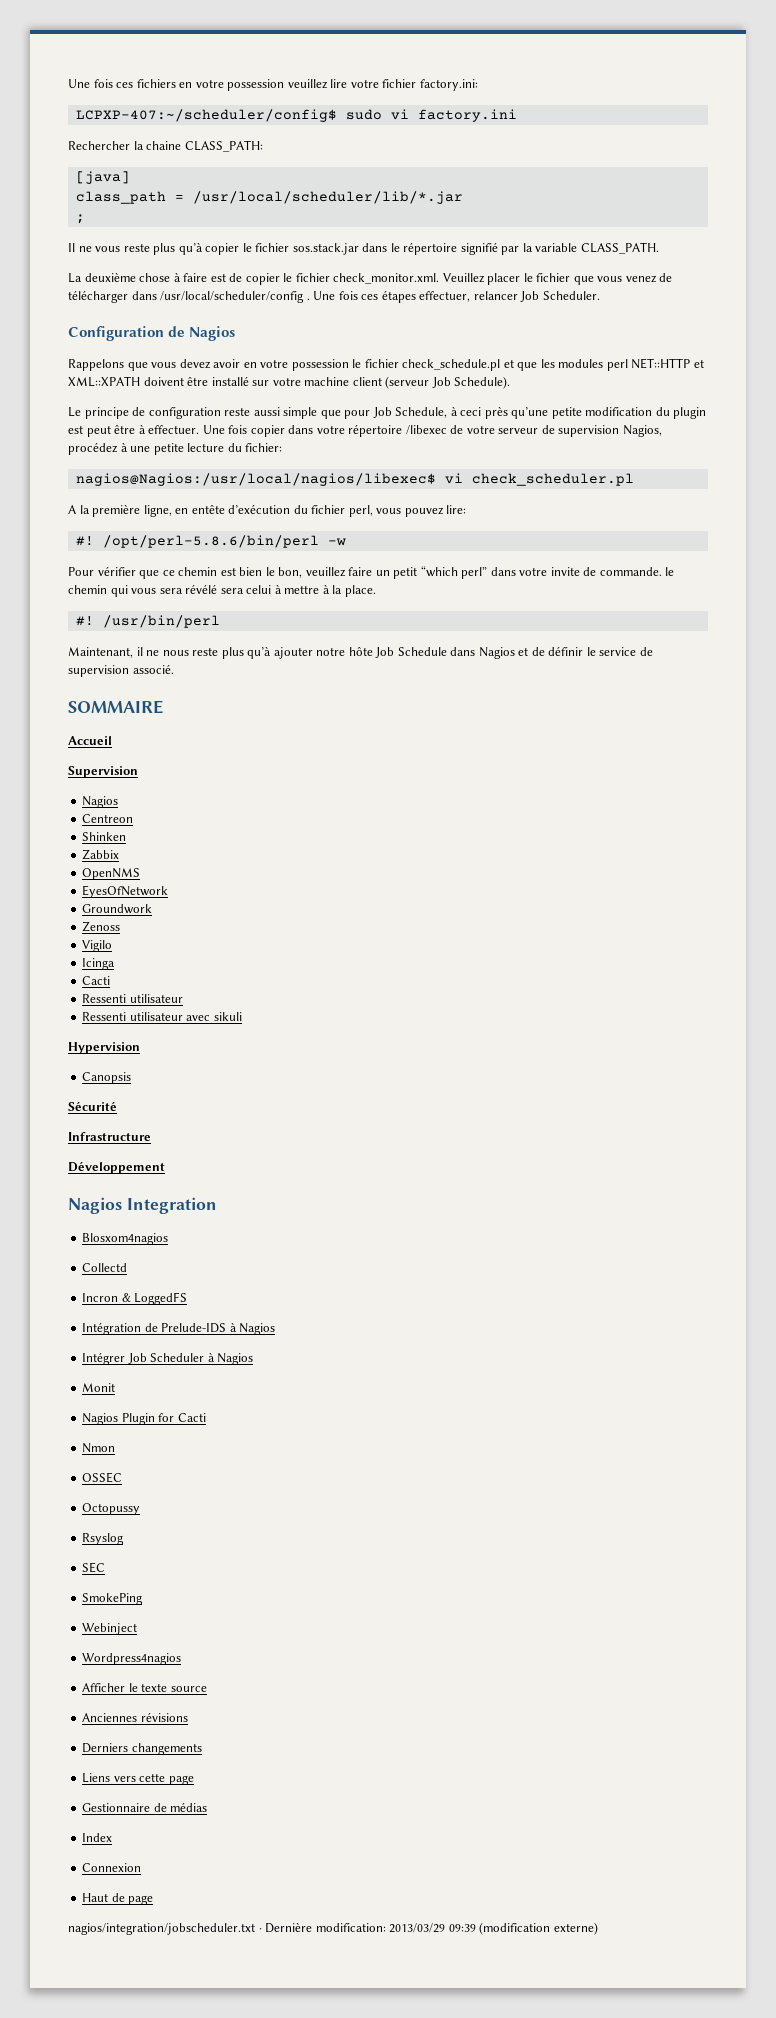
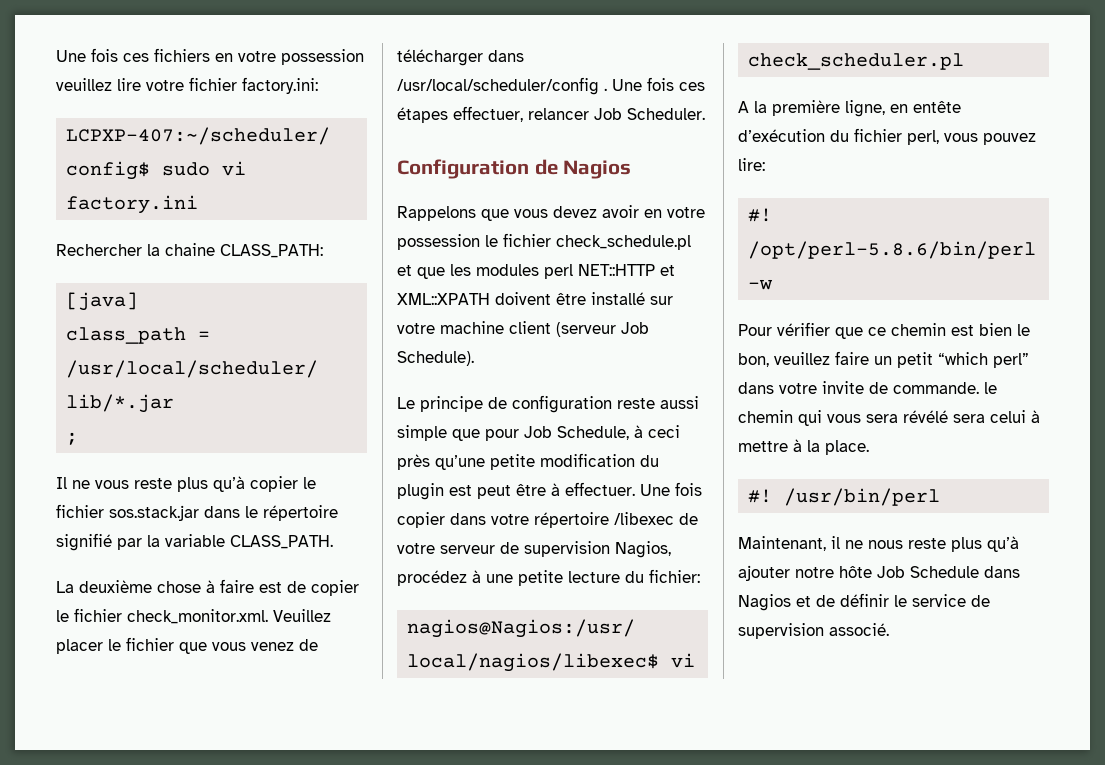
[68,700,163,714] [68,736,112,745] [68,766,138,778] [82,796,119,808] [82,814,134,823] [82,832,127,841] [82,849,120,860] [82,868,141,880] [82,885,169,898] [82,904,153,914] [82,921,121,932] [82,940,113,952] [82,958,116,970] [82,976,111,985] [82,994,183,1003] [82,1012,242,1021] [68,1042,140,1054] [82,1072,132,1084] [68,1101,117,1111] [68,1132,151,1141] [68,1161,165,1174] [68,1197,217,1214] [82,1233,169,1245] [82,1263,128,1272] [82,1292,188,1305] [82,1322,276,1335] [82,1352,254,1365] [82,1383,116,1392] [82,1413,206,1425] [82,1443,116,1453] [82,1472,123,1483] [82,1503,141,1515] [82,1533,125,1545] [82,1562,106,1573] [82,1593,144,1605] [82,1623,138,1635] [82,1653,182,1665] [82,1683,207,1692] [82,1712,188,1722] [82,1743,202,1755] [82,1773,194,1785] [82,1802,208,1812] [82,1833,113,1842] [82,1863,142,1872] [82,1893,154,1905] [68,1922,598,1935] // SOMMAIRE // Accueil // Supervision // Nagios // Centreon // Shinken // Zabbix // OpenNMS // EyesOfNetwork // Groundwork // Zenoss // Vigilo // Icinga // Cacti // Ressenti utilisateur // Ressenti utilisateur avec sikuli // Hypervision // Canopsis // Sécurité // Infrastructure // Développement // Nagios Integration // Blosxom4nagios // Collectd // Incron & LoggedFS // Intégration de Prelude-IDS à Nagios // Intégrer Job Scheduler à Nagios // Monit // Nagios Plugin for Cacti // Nmon // OSSEC // Octopussy // Rsyslog // SEC // SmokePing // Webinject // Wordpress4nagios // Afficher le texte source // Anciennes révisions // Derniers changements // Liens vers cette page // Gestionnaire de médias // Index // Connexion // Haut de page // nagios/integration/jobscheduler.txt · Dernière modification: 2013/03/29 09:39 (modification externe) -> (889, 629) none

